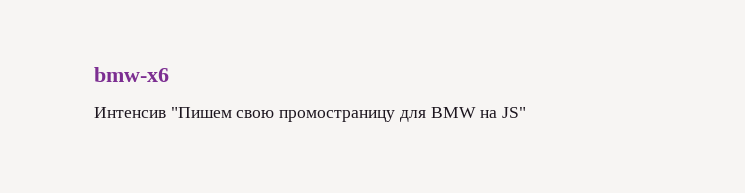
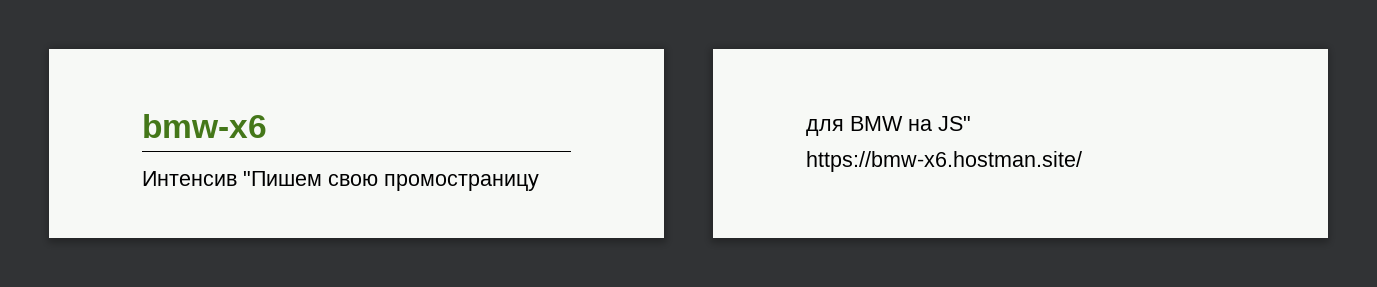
(527, 112) none -> [806,151,1082,172] https://bmw-x6.hostman.site/

